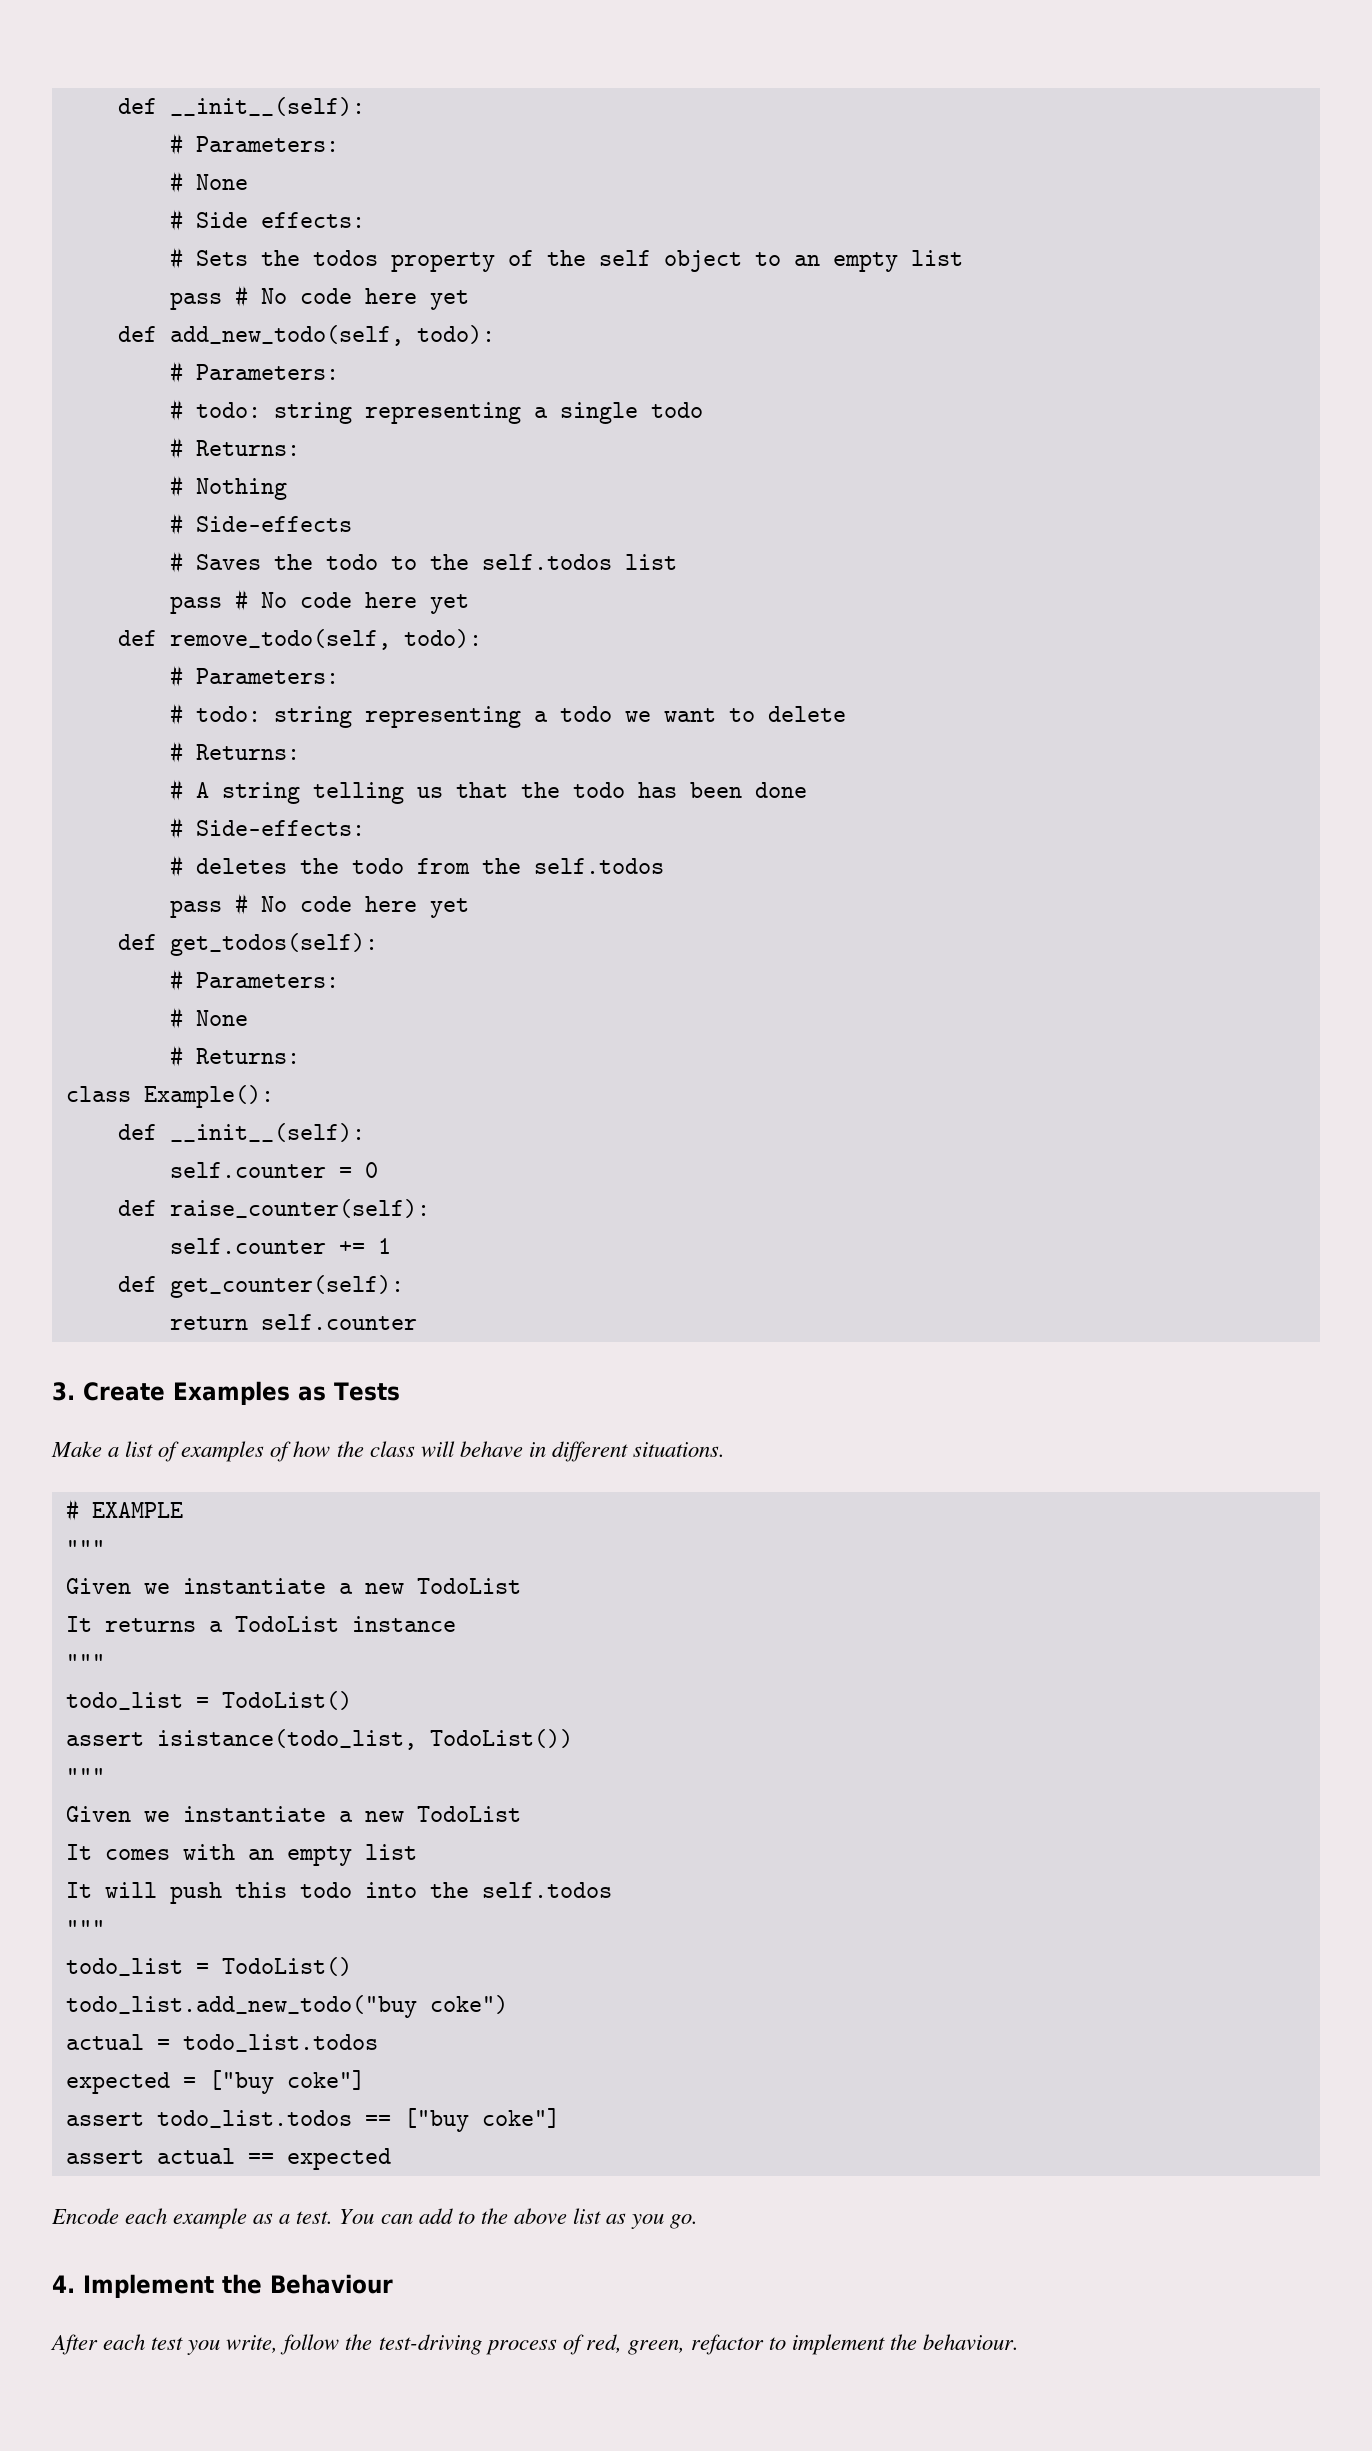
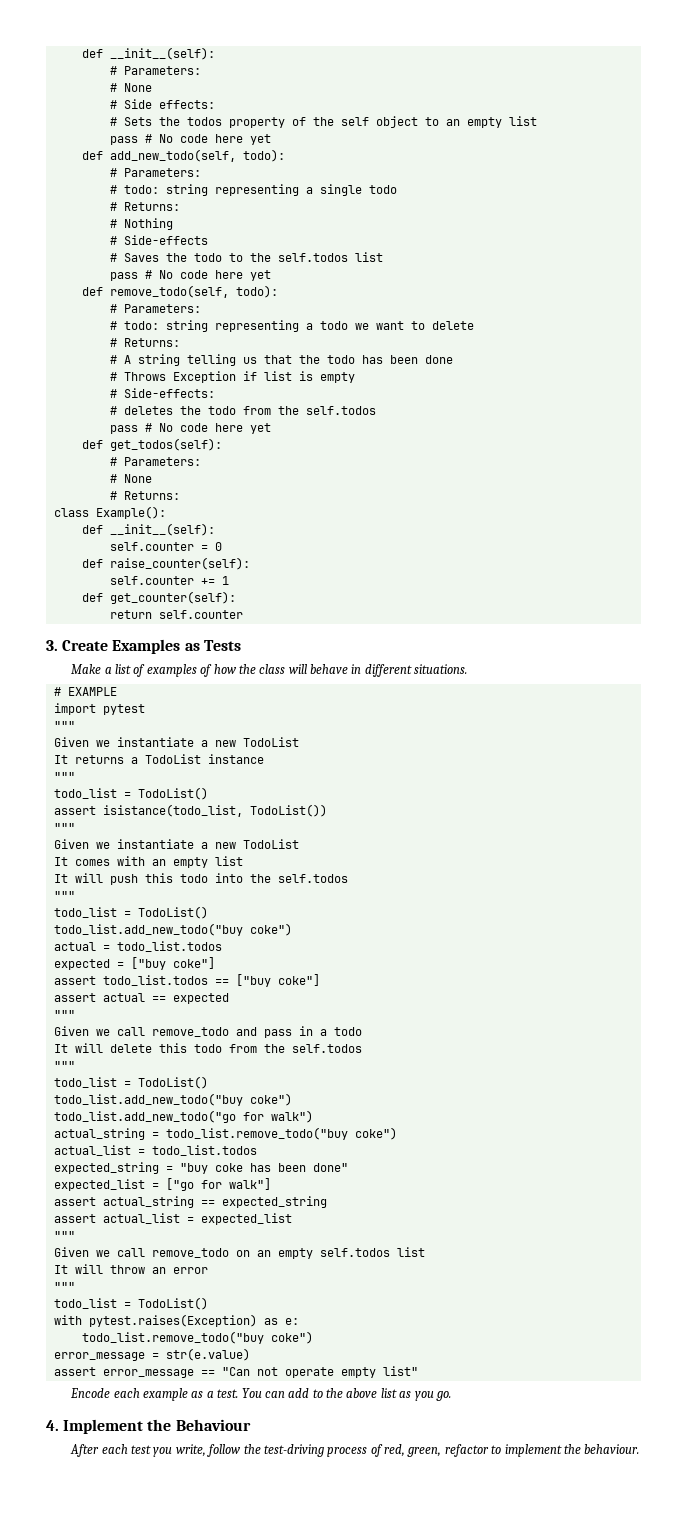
(807, 790) none -> [109,371,355,383] // # Throws Exception if list is empty
(183, 1510) none -> [53,703,145,715] // import pytest
(391, 2159) none -> [53,1010,75,1019] [53,1026,362,1038] [53,1043,362,1053] [53,1061,75,1070] [53,1076,208,1089] [53,1093,292,1106] [53,1110,313,1123] [53,1127,397,1140] [53,1145,257,1156] [53,1162,348,1174] [53,1178,271,1191] [53,1196,327,1208] [53,1213,292,1225] [53,1231,75,1240] [53,1247,425,1259] [53,1264,208,1274] [53,1282,75,1291] [53,1297,208,1310] [53,1314,299,1327] [81,1331,313,1344] [53,1348,250,1361] [53,1366,418,1378] // """ // Given we call remove_todo and pass in a todo // It will delete this todo from the self.todos // """ // todo_list = TodoList() // todo_list.add_new_todo("buy coke") // todo_list.add_new_todo("go for walk") // actual_string = todo_list.remove_todo("buy coke") // actual_list = todo_list.todos // expected_string = "buy coke has been done" // expected_list = ["go for walk"] // assert actual_string == expected_string // assert actual_list = expected_list // """ // Given we call remove_todo on an empty self.todos list // It will throw an error // """ // todo_list = TodoList() // with pytest.raises(Exception) as e: // todo_list.remove_todo("buy coke") // error_message = str(e.value) // assert error_message == "Can not operate empty list"

